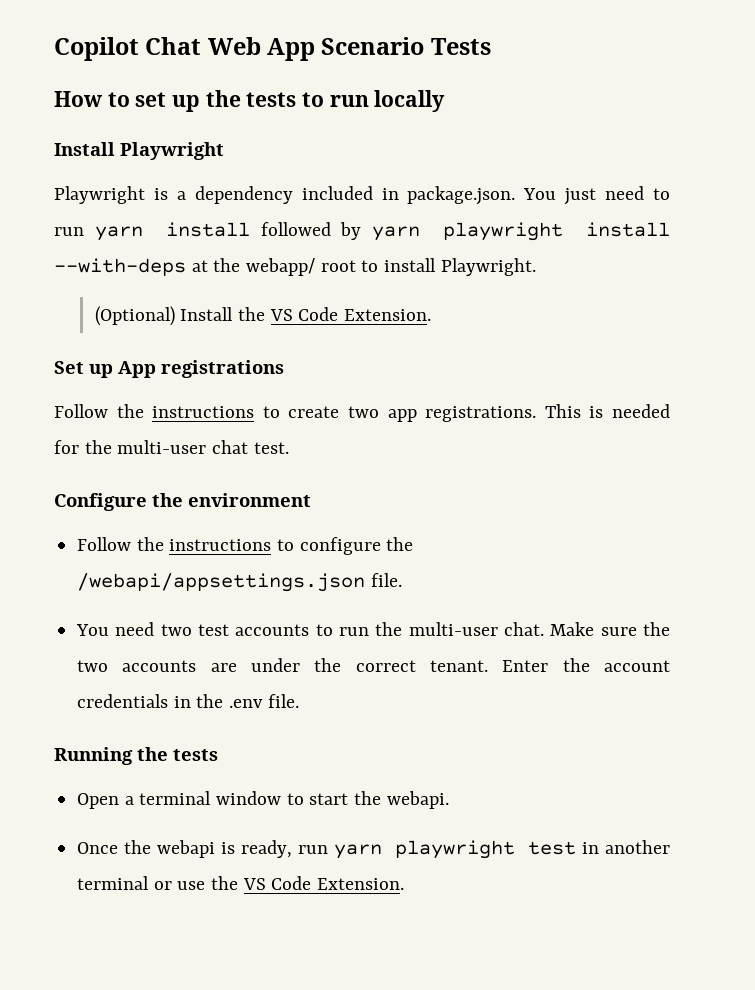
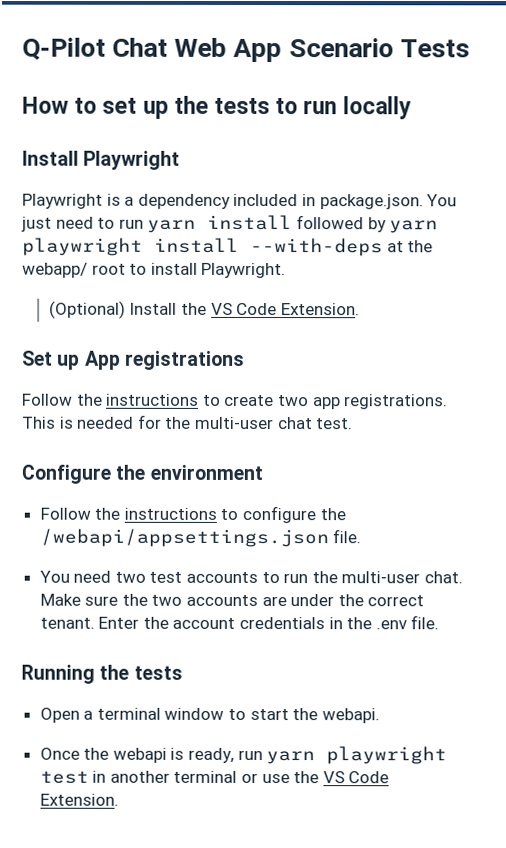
[54,37,139,61] Copilot -> [22,37,106,61] Q-Pilot

